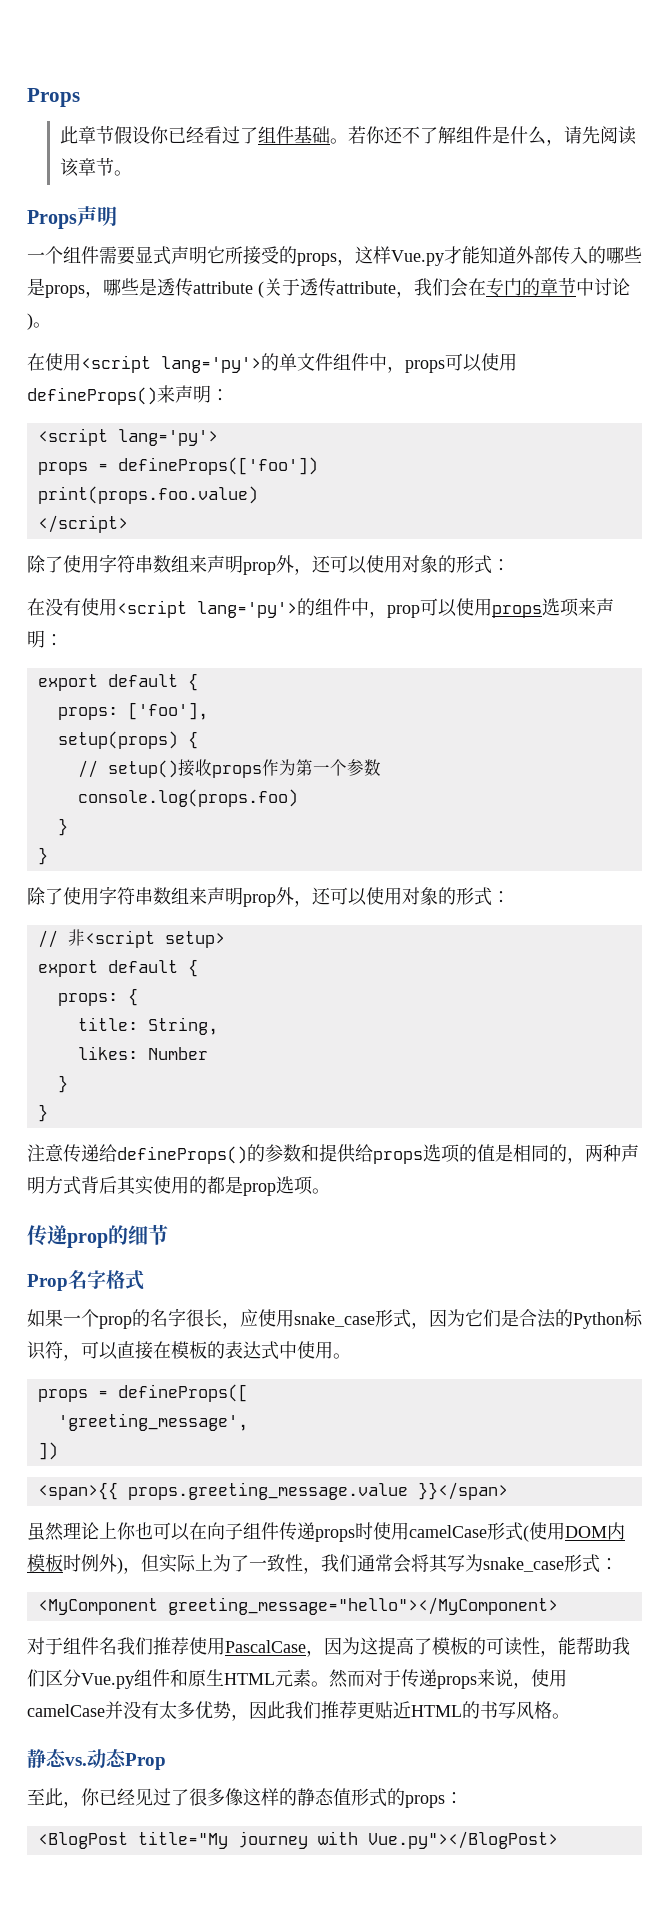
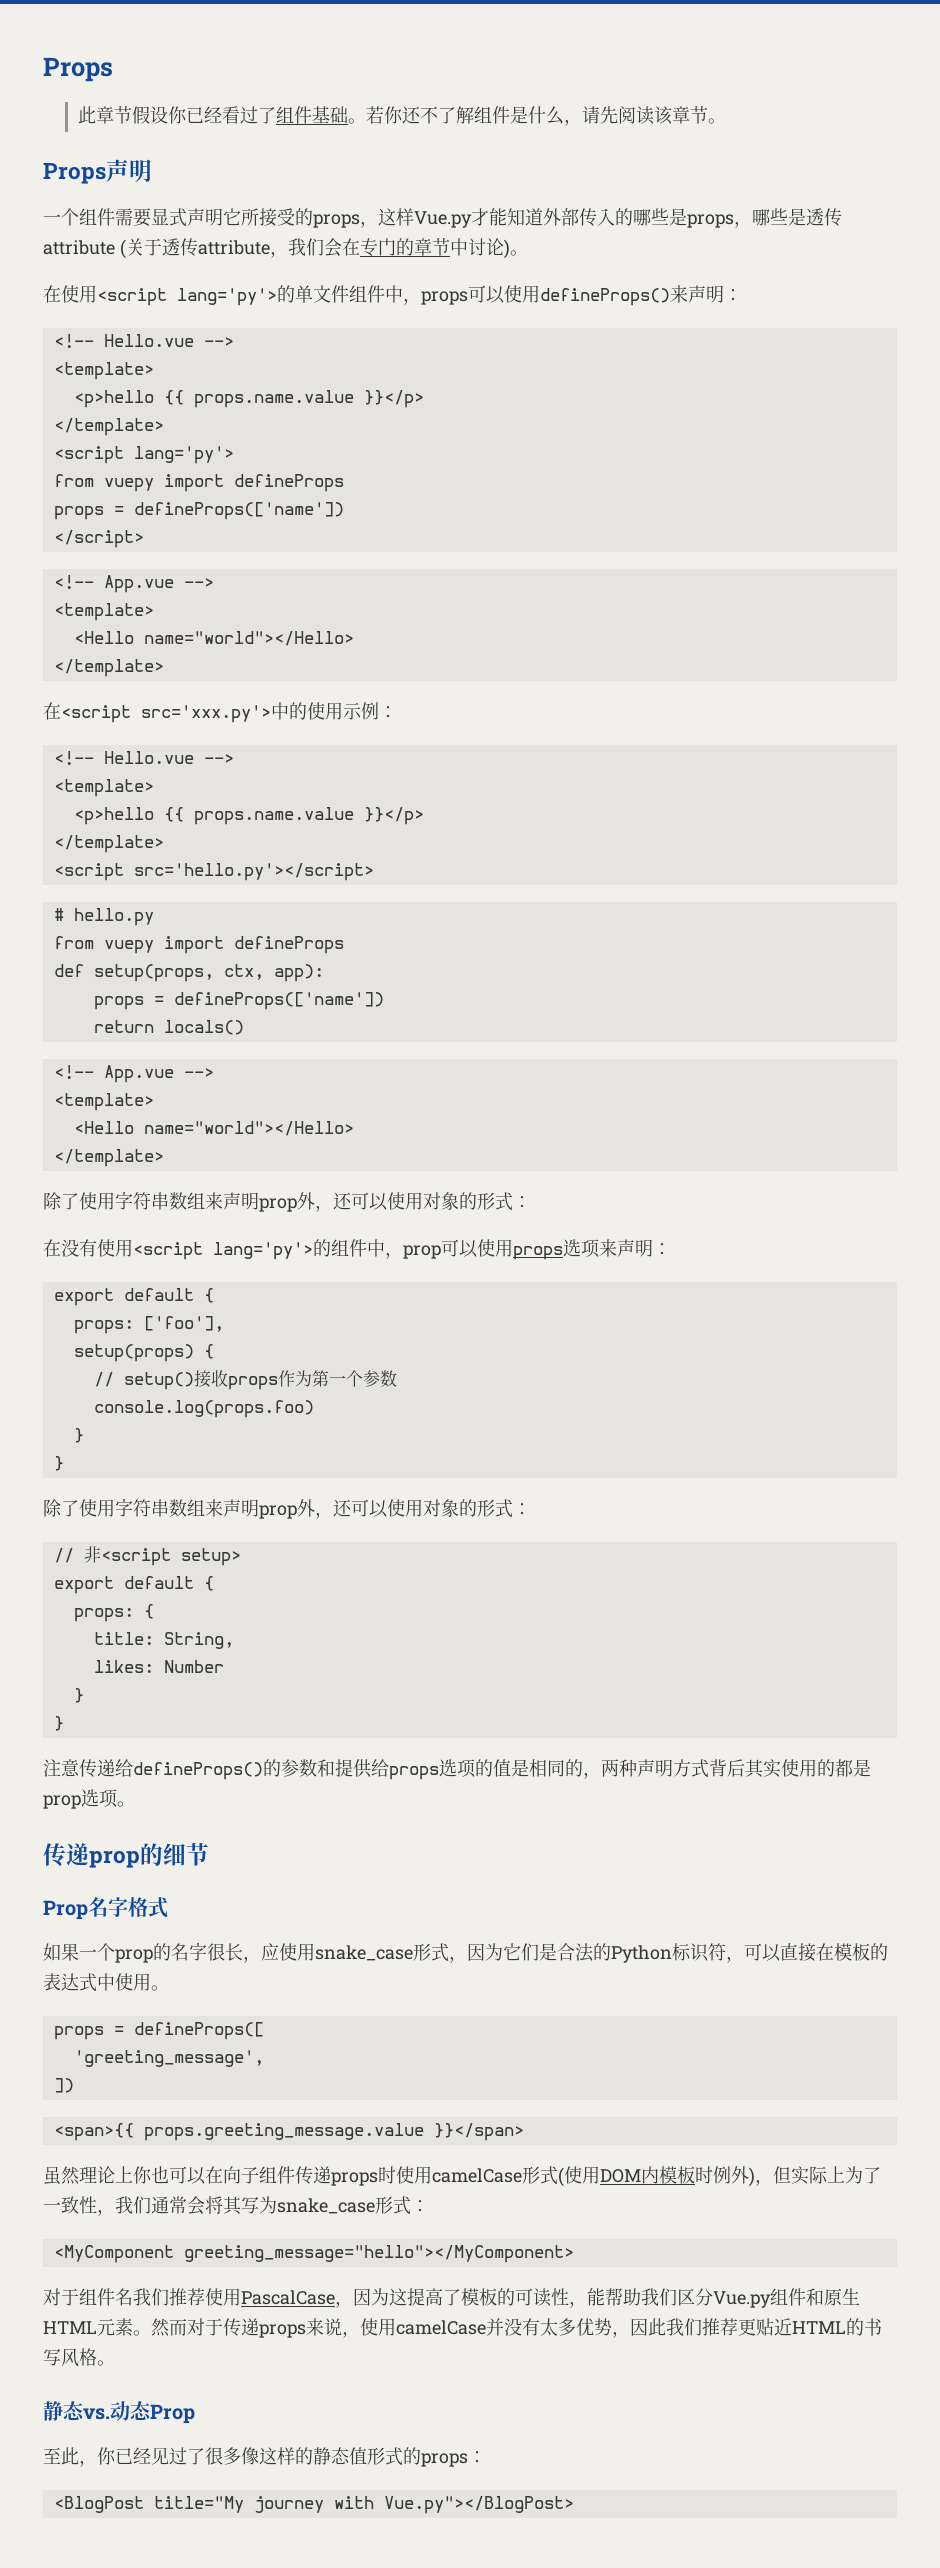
[37,428,218,446] [37,457,318,475] [37,486,258,504] <script lang='py'> // props = defineProps(['foo']) // print(props.foo.value) -> [53,334,234,349] [53,362,154,380] [73,390,424,408] [53,418,164,436] [53,446,234,464] [53,474,344,492] [53,502,344,520] <!-- Hello.vue --> // <template> // <p>hello {{ props.name.value }}</p> // </template> // <script lang='py'> // from vuepy import defineProps // props = defineProps(['name'])
(128, 524) none -> [53,575,214,593] [53,603,154,621] [73,631,354,646] [53,659,164,677] [43,702,397,723] [53,751,234,766] [53,779,154,797] [73,807,424,825] [53,835,164,853] [53,863,374,881] [53,908,154,926] [53,936,344,954] [53,964,324,982] [93,992,384,1010] [93,1020,244,1035] [53,1065,214,1083] [53,1093,154,1111] [73,1121,354,1136] [53,1149,164,1167] // <!-- App.vue --> // <template> // <Hello name="world"></Hello> // </template> // 在<script src='xxx.py'>中的使用示例： // <!-- Hello.vue --> // <template> // <p>hello {{ props.name.value }}</p> // </template> // <script src='hello.py'></script> // # hello.py // from vuepy import defineProps // def setup(props, ctx, app): // props = defineProps(['name']) // return locals() // <!-- App.vue --> // <template> // <Hello name="world"></Hello> // </template>

